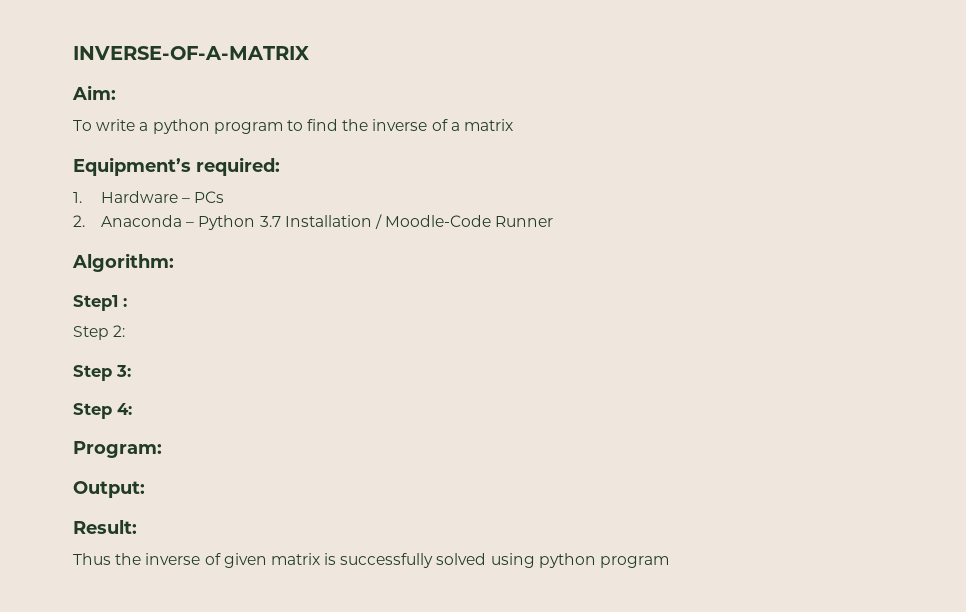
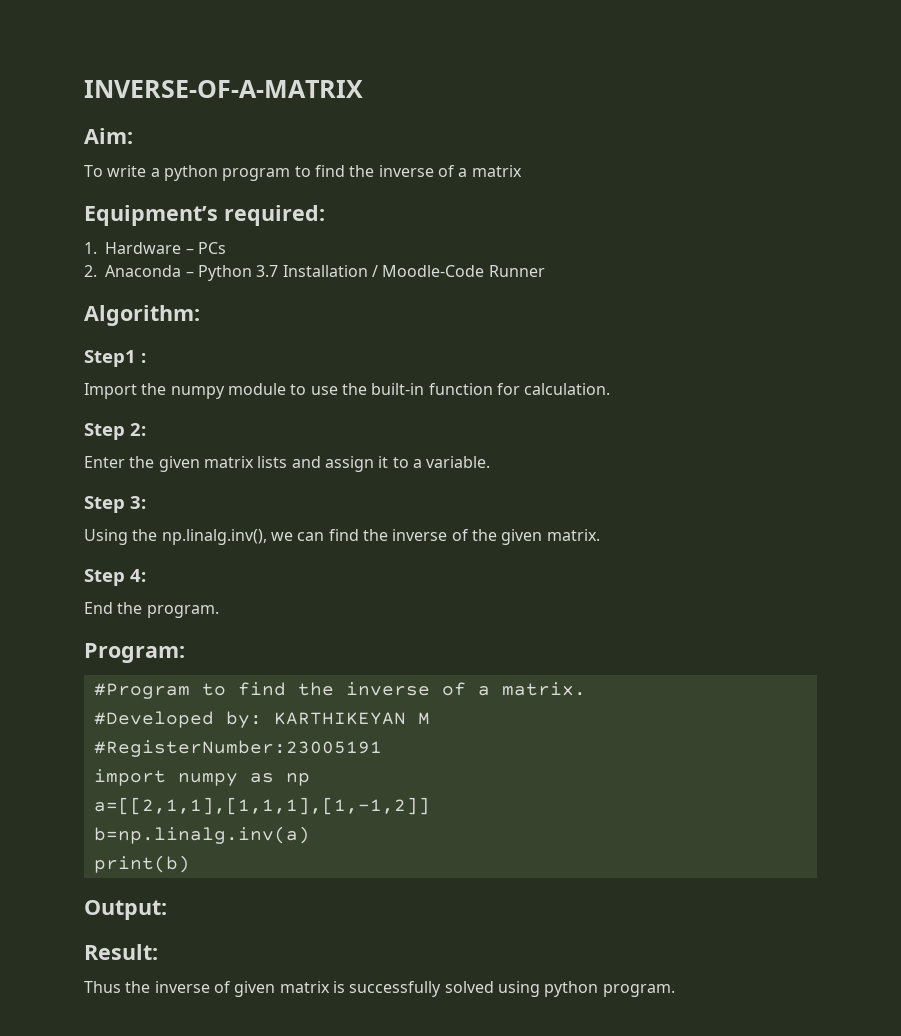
[73,325,126,340] [73,365,131,381] [73,403,132,419] [73,441,162,458] Step 2: // Step 3: // Step 4: // Program: -> [84,383,611,399] [84,423,146,440] [84,456,491,472] [84,496,146,513] [84,529,600,545] [84,569,146,586] [84,602,219,618] [84,643,185,663] [93,682,586,699] [93,711,430,728] [93,740,382,757] [93,769,310,786] [93,797,430,815] [93,826,310,844] [93,855,190,873] Import the numpy module to use the built-in function for calculation. // Step 2: // Enter the given matrix lists and assign it to a variable. // Step 3: // Using the np.linalg.inv(), we can find the inverse of the given matrix. // Step 4: // End the program. // Program: // #Program to find the inverse of a matrix. // #Developed by: KARTHIKEYAN M // #RegisterNumber:23005191 // import numpy as np // a=[[2,1,1],[1,1,1],[1,-1,2]] // b=np.linalg.inv(a) // print(b)
[600,556,670,568] program -> [602,984,675,997] program.

